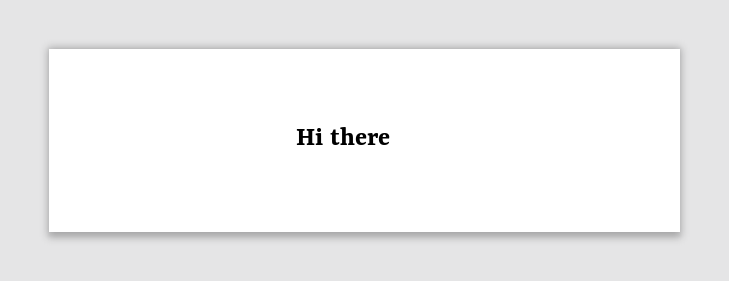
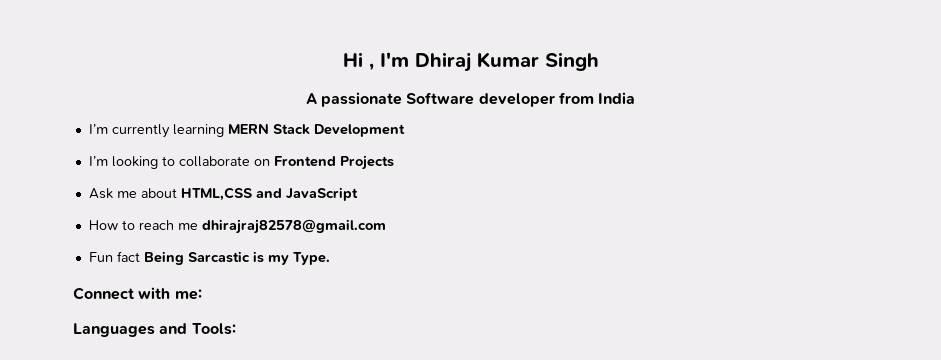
[330,127,391,145] there -> [368,52,599,72] [305,92,636,107] [88,124,405,138] [88,155,394,170] [88,187,358,201] [88,219,386,234] [88,251,330,265] [73,287,202,300] [73,323,236,337] , I'm Dhiraj Kumar Singh // A passionate Software developer from India // I’m currently learning MERN Stack Development // I’m looking to collaborate on Frontend Projects // Ask me about HTML,CSS and JavaScript // How to reach me dhirajraj82578@gmail.com // Fun fact Being Sarcastic is my Type. // Connect with me: // Languages and Tools:

